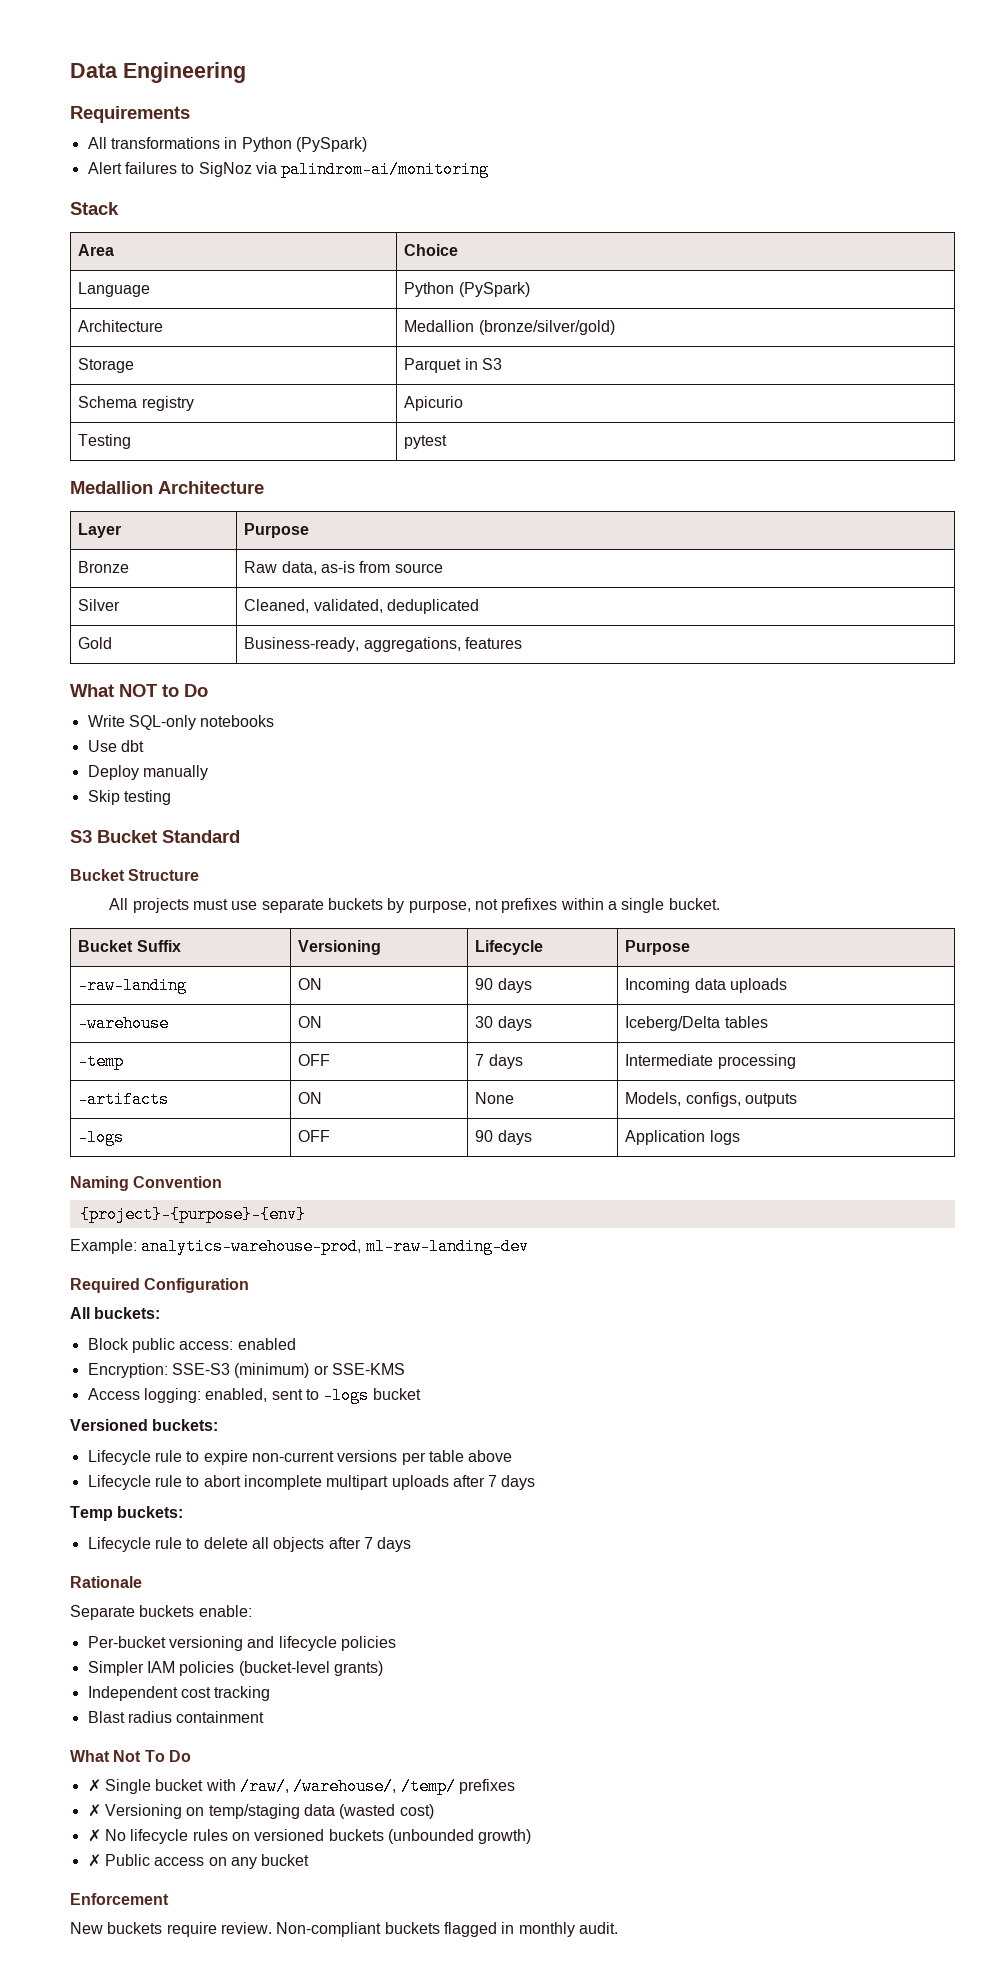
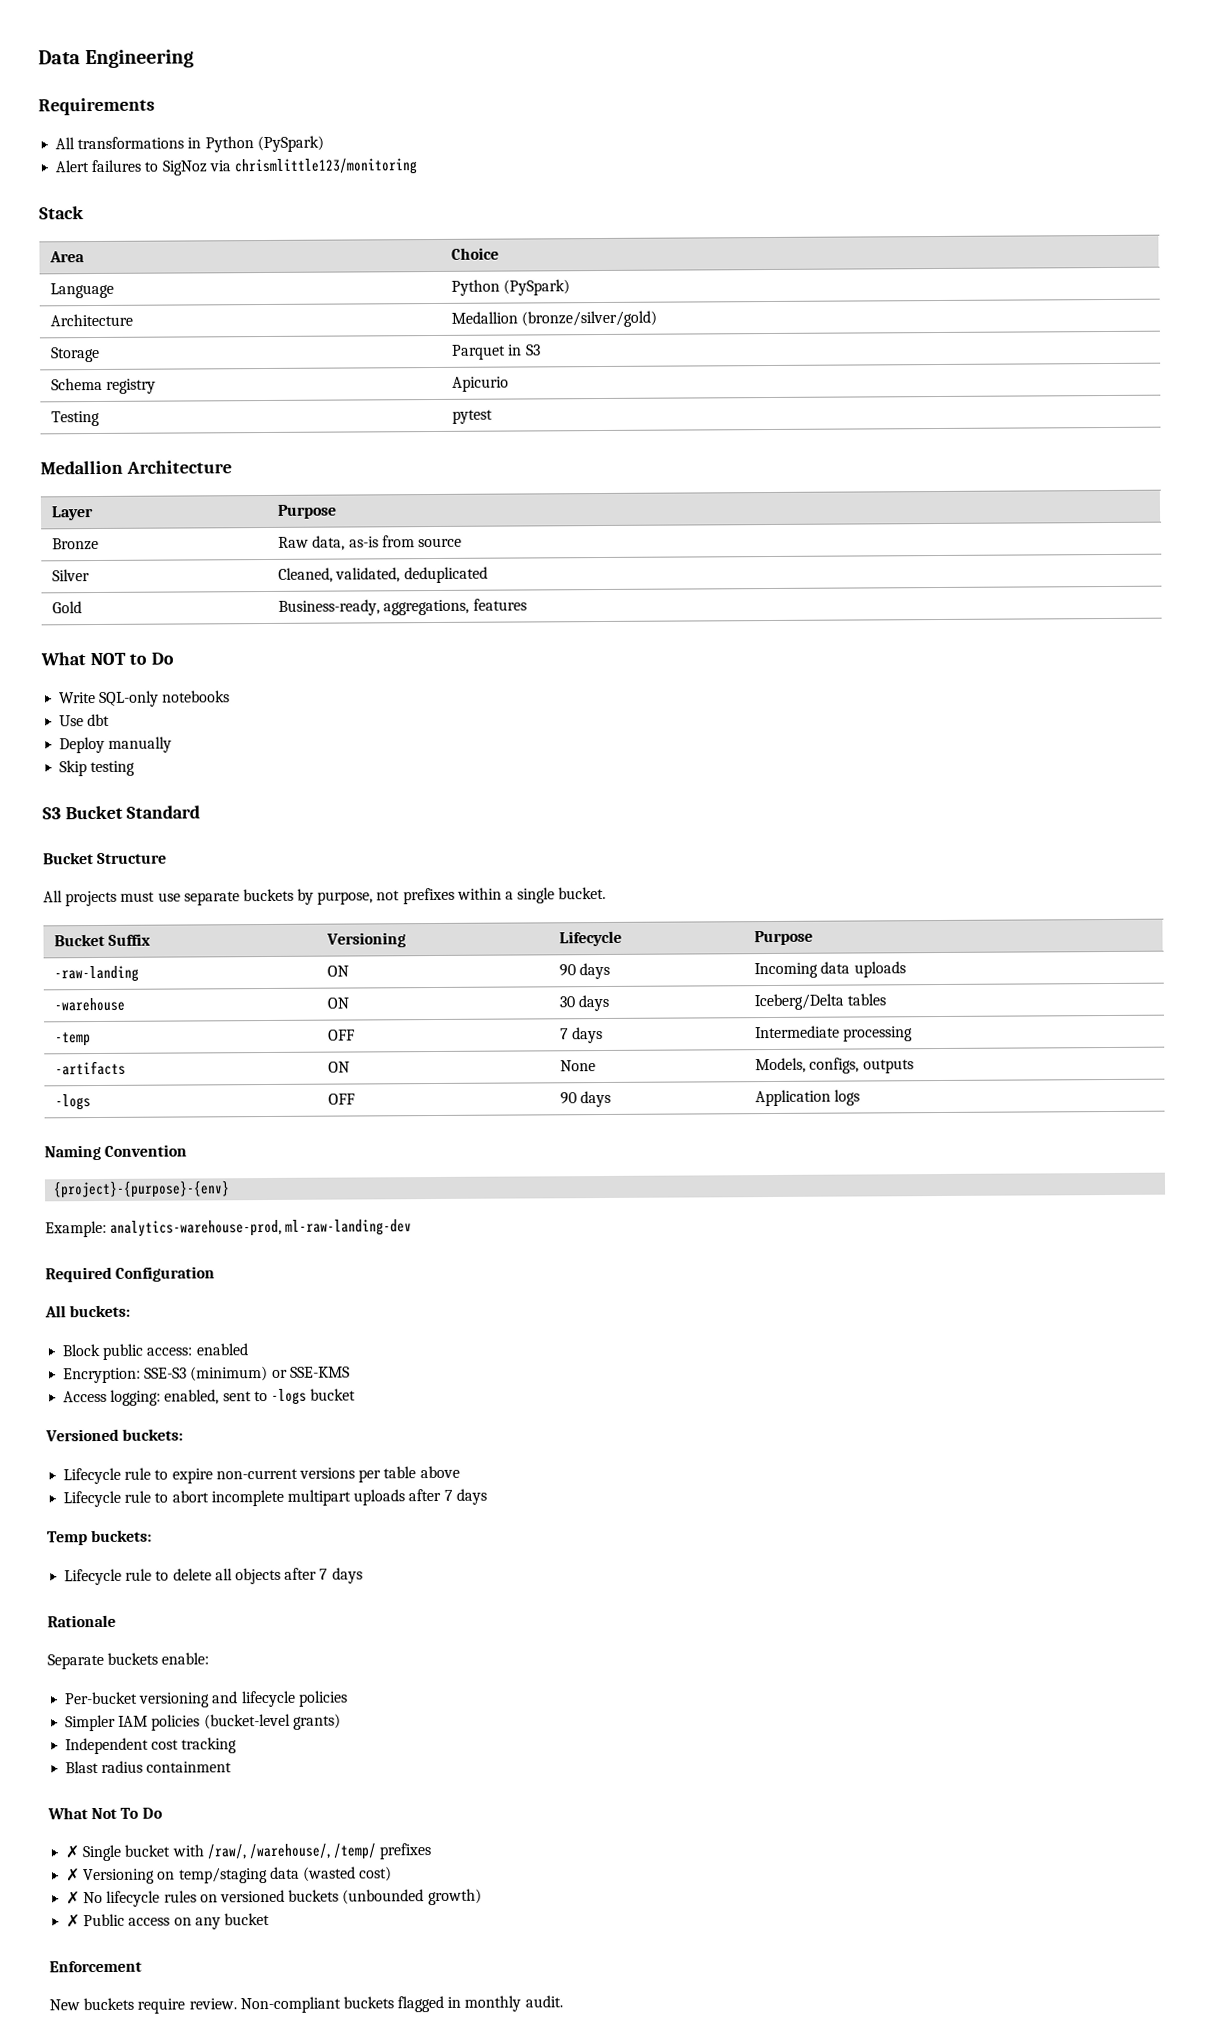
[281,161,490,178] palindrom-ai/monitoring -> [233,158,417,176] chrismlittle123/monitoring

